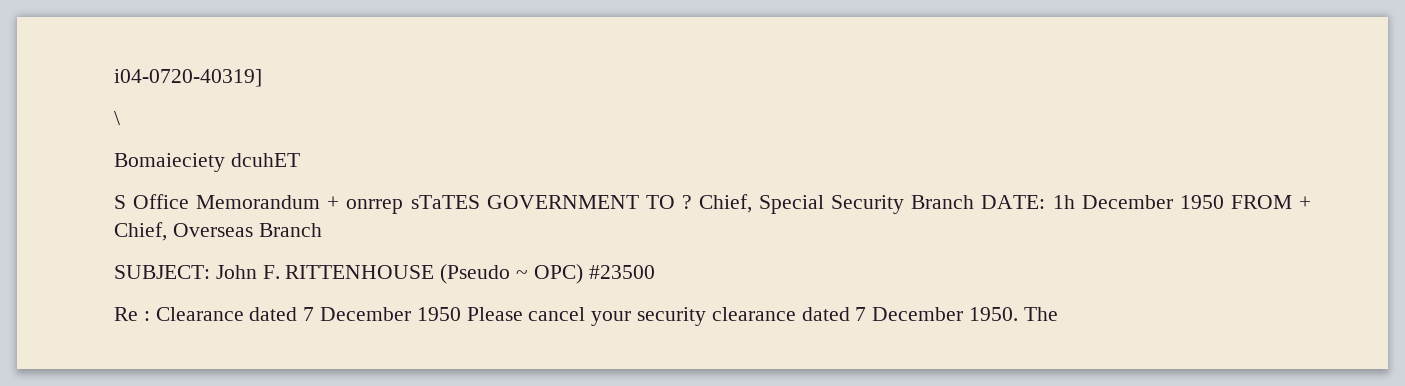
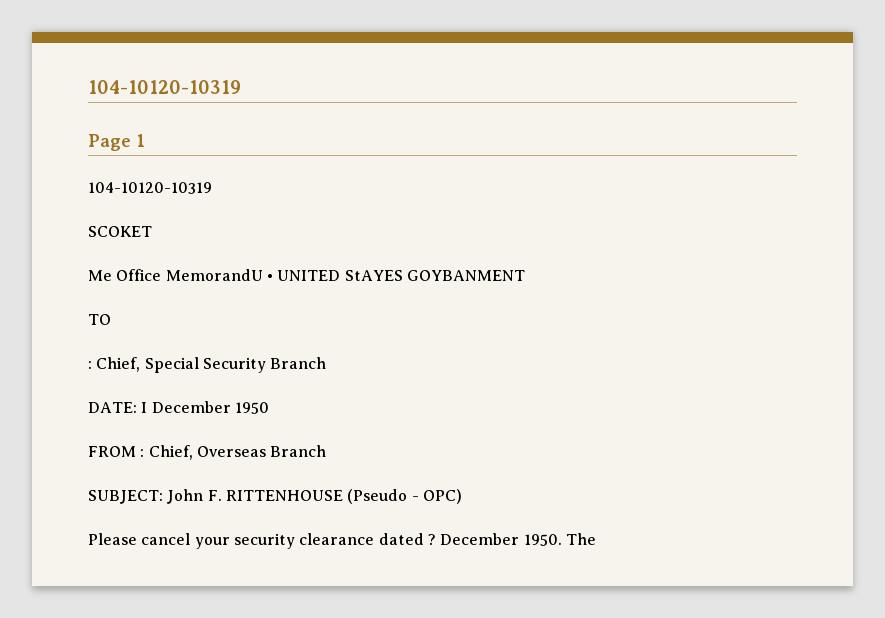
[114,69,262,87] [114,111,120,125] [114,153,300,172] [114,194,639,214] i04-0720-40319] // \ // Bomaieciety dcuhET // S Office Memorandum + onrrep sTaTES GOVERNMENT -> [88,80,241,94] [88,134,145,151] [88,182,212,194] [88,226,152,237] [88,269,525,281] 104-10120-10319 // Page 1 // 104-10120-10319 // SCOKET // Me Office MemorandU • UNITED StAYES GOYBANMENT //
[681,195,692,209] ? -> [88,361,92,369] // :
[981,195,1311,209] DATE: 1h December 1950 FROM + -> [88,401,269,414] [88,446,145,457] // DATE: I December 1950 // FROM :
[516,270,529,279] ~ -> [411,496,419,501] -
[588,265,655,279] [114,307,461,321] #23500 // Re : Clearance dated 7 December 1950 -> (462, 496) //
[855,307,867,321] 7 -> [427,534,436,545] ?

